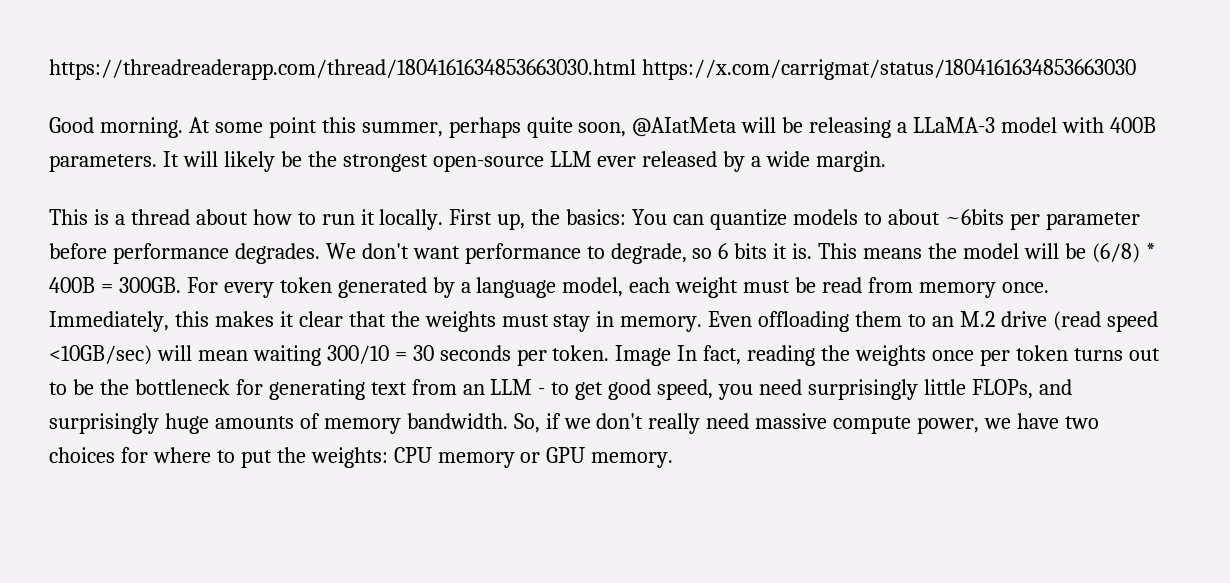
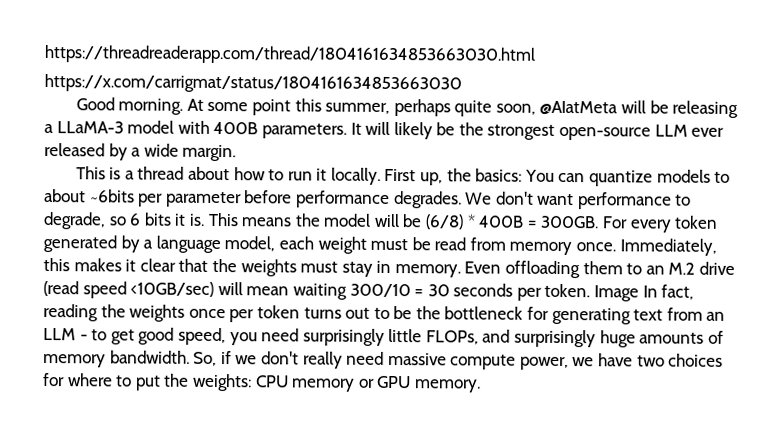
(636, 69) none -> (535, 55) //

